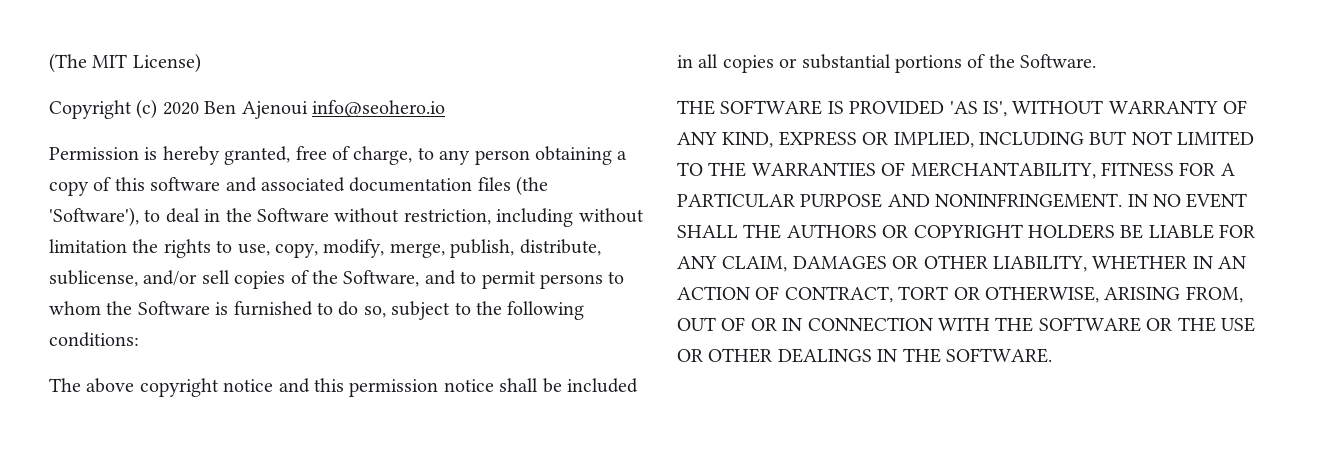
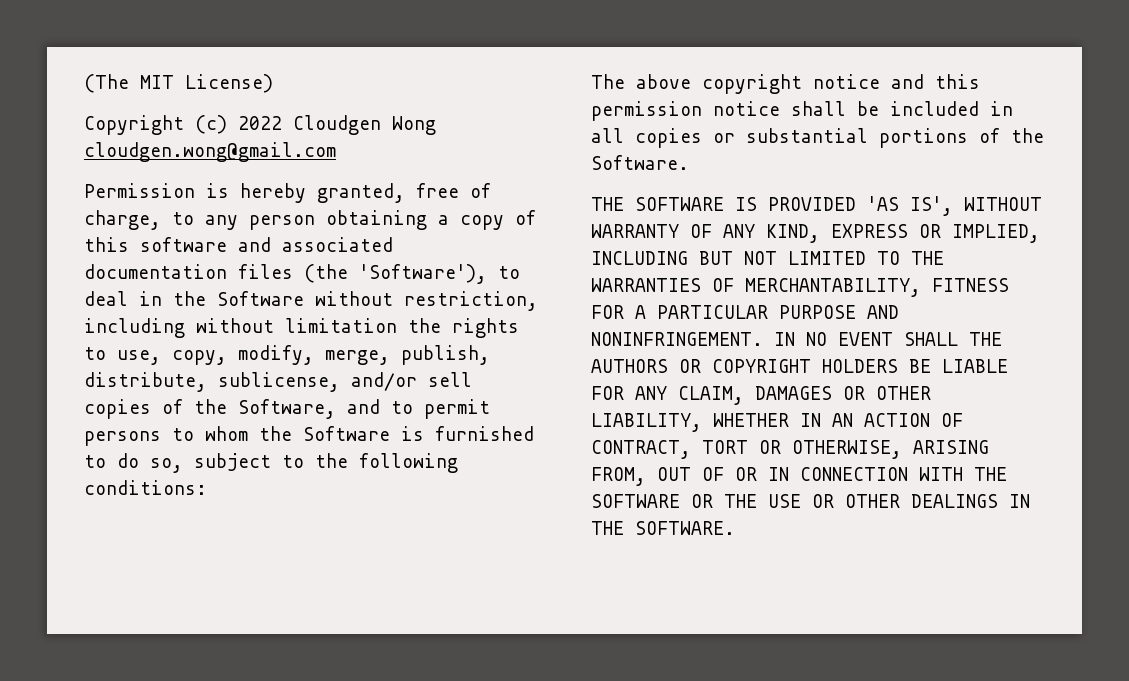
[162,100,445,119] 2020 Ben Ajenoui info@seohero.io -> [238,115,436,135] [84,142,336,162] 2022 Cloudgen Wong cloudgen.wong@gmail.com

